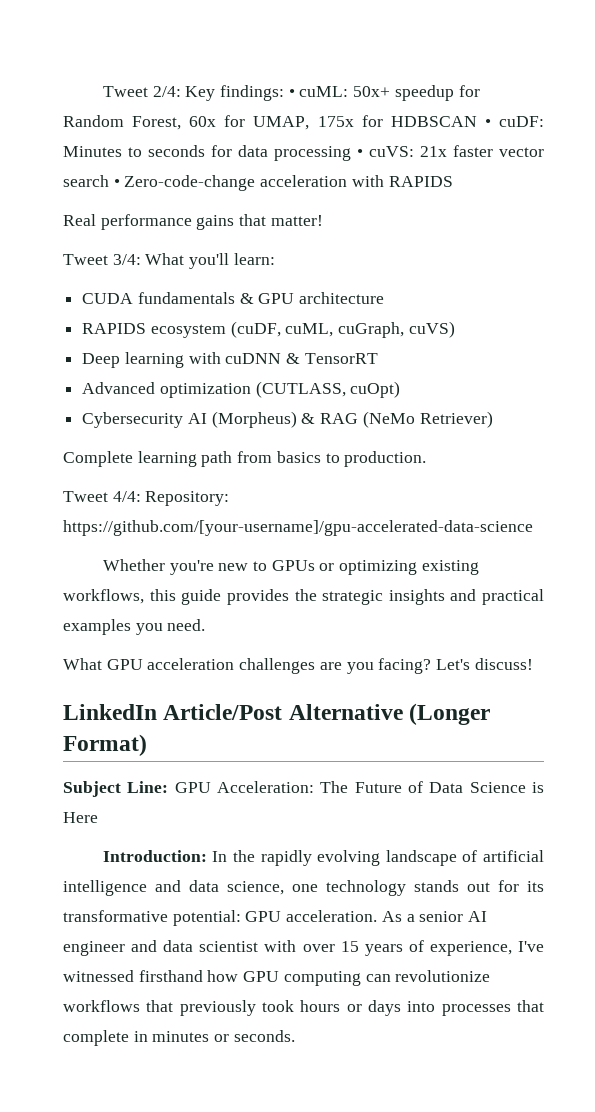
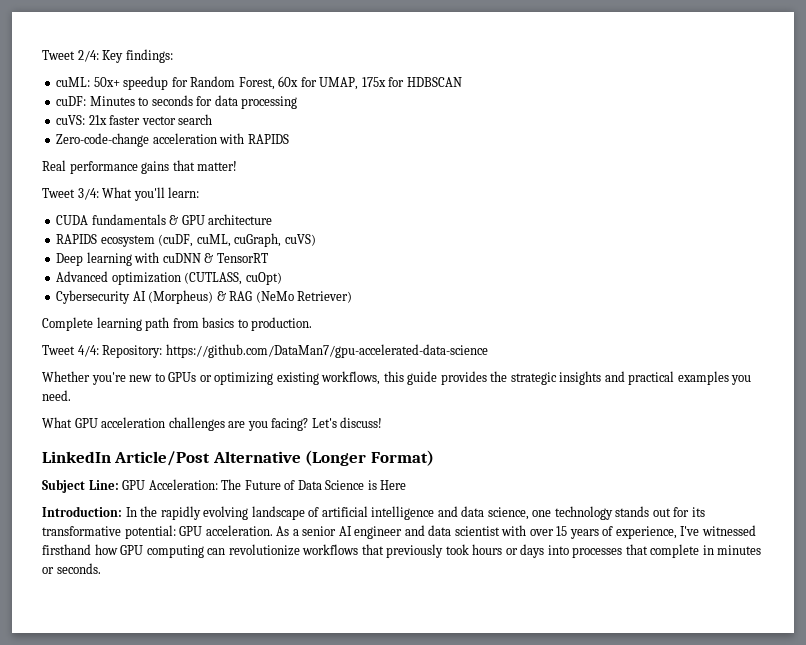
[288,89,295,97] • -> (173, 56) //
[484,119,491,127] • -> (462, 82) //
[357,149,363,157] • -> (298, 102) //
[113,179,120,187] • -> (213, 119) //
[63,520,533,536] https://github.com/[your-username]/gpu-accelerated-data-science -> [165,344,488,358] https://github.com/DataMan7/gpu-accelerated-data-science

